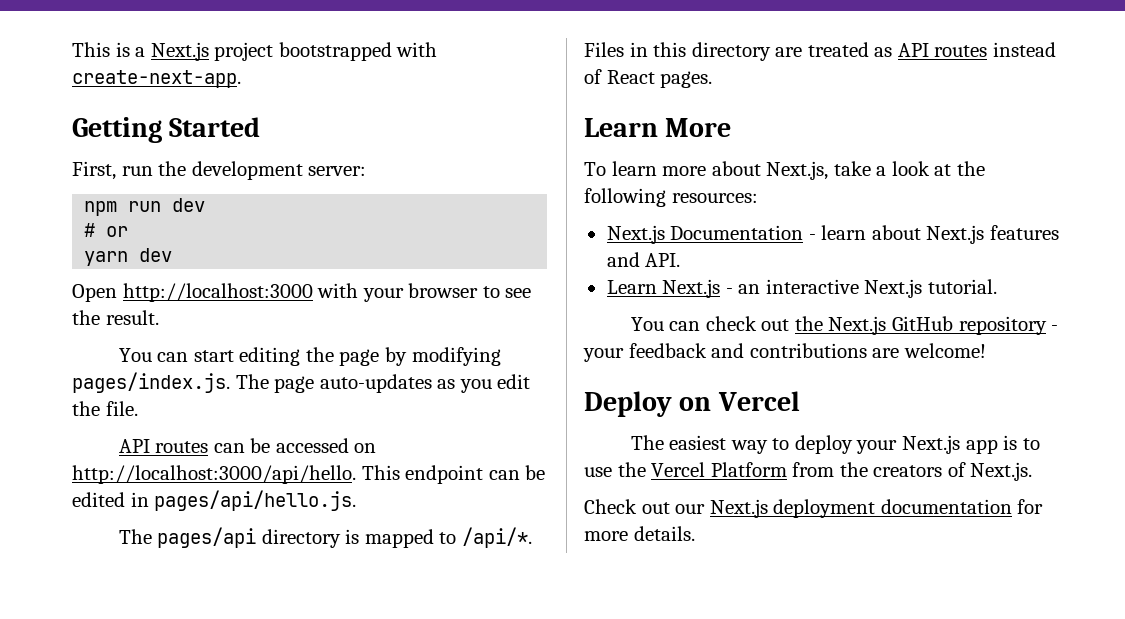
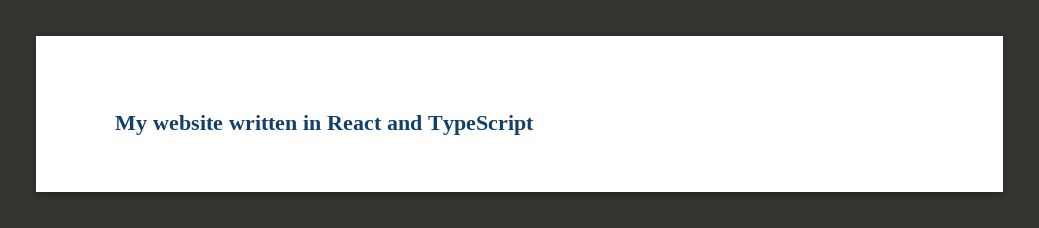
[72,42,438,61] [72,70,241,88] [72,117,261,143] [72,161,367,180] [84,198,206,216] [84,223,129,237] [84,248,173,266] [72,283,532,302] [72,310,159,325] [118,347,501,366] [72,372,531,393] [72,401,138,416] [118,438,377,453] [72,465,546,484] [72,490,357,511] [118,527,533,548] [584,42,1056,61] [584,69,713,88] [584,118,732,137] [584,161,985,180] [584,188,758,207] [606,225,1059,244] [606,252,681,267] [606,279,997,298] [630,316,1059,335] [583,343,986,362] [584,391,800,417] [630,435,1040,454] [584,462,1033,481] [584,499,1044,518] [584,526,695,541] This is a Next.js project bootstrapped with create-next-app. // Getting Started // First, run the development server: // npm run dev // # or // yarn dev // Open http://localhost:3000 with your browser to see the result. // You can start editing the page by modifying pages/index.js. The page auto-updates as you edit the file. // API routes can be accessed on http://localhost:3000/api/hello. This endpoint can be edited in pages/api/hello.js. // The pages/api directory is mapped to /api/*. Files in this directory are treated as API routes instead of React pages. // Learn More // To learn more about Next.js, take a look at the following resources: // Next.js Documentation - learn about Next.js features and API. // Learn Next.js - an interactive Next.js tutorial. // You can check out the Next.js GitHub repository - your feedback and contributions are welcome! // Deploy on Vercel // The easiest way to deploy your Next.js app is to use the Vercel Platform from the creators of Next.js. // Check out our Next.js deployment documentation for more details. -> [115,115,534,135] My website written in React and TypeScript

